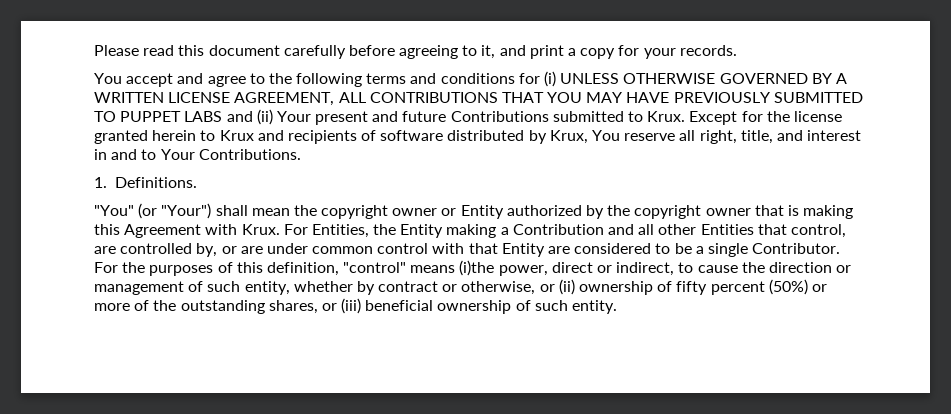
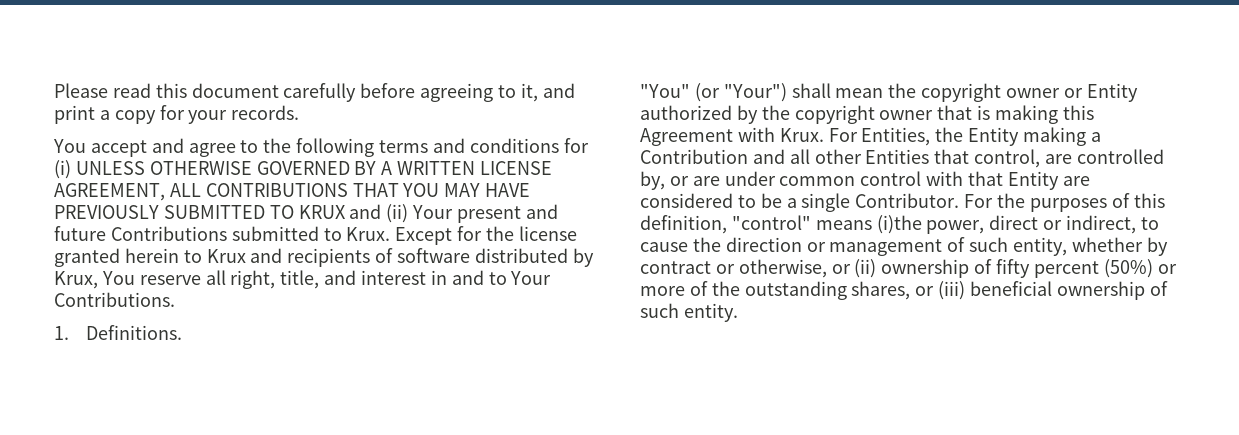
[120,111,223,122] PUPPET LABS -> [298,205,346,219] KRUX

